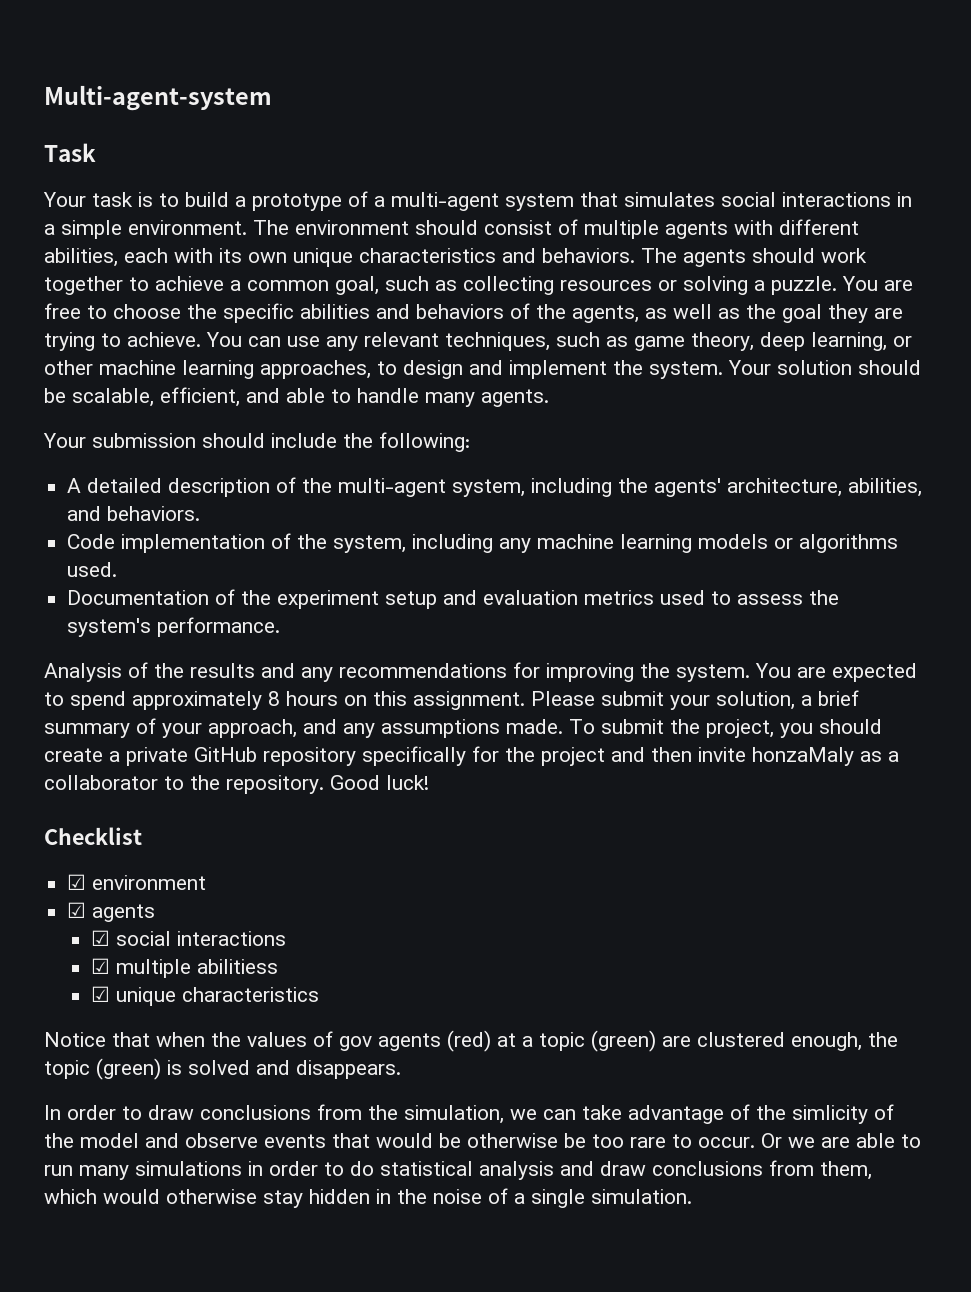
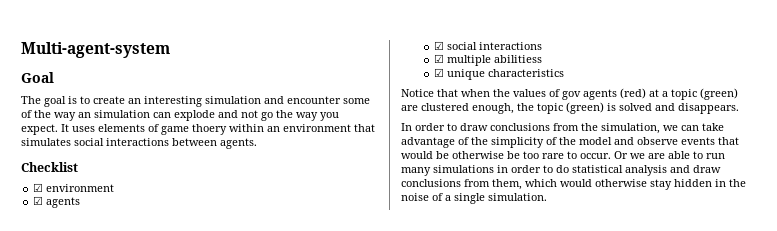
[44,143,96,162] [43,191,912,211] [44,219,859,239] [44,248,867,267] [44,276,913,295] [44,303,903,323] [44,332,912,351] [44,360,921,379] [44,387,549,407] [43,432,470,452] [67,477,923,497] [67,506,201,521] [67,533,899,553] [67,562,118,577] [67,589,840,609] [67,617,281,637] [44,662,917,682] [44,690,859,710] [44,718,882,738] [44,746,899,766] [44,775,429,794] Task // Your task is to build a prototype of a multi-agent system that simulates social interactions in a simple environment. The environment should consist of multiple agents with different abilities, each with its own unique characteristics and behaviors. The agents should work together to achieve a common goal, such as collecting resources or solving a puzzle. You are free to choose the specific abilities and behaviors of the agents, as well as the goal they are trying to achieve. You can use any relevant techniques, such as game theory, deep learning, or other machine learning approaches, to design and implement the system. Your solution should be scalable, efficient, and able to handle many agents. // Your submission should include the following: // A detailed description of the multi-agent system, including the agents' architecture, abilities, and behaviors. // Code implementation of the system, including any machine learning models or algorithms used. // Documentation of the experiment setup and evaluation metrics used to assess the system's performance. // Analysis of the results and any recommendations for improving the system. You are expected to spend approximately 8 hours on this assignment. Please submit your solution, a brief summary of your approach, and any assumptions made. To submit the project, you should create a private GitHub repository specifically for the project and then invite honzaMaly as a collaborator to the repository. Good luck! -> [21,72,54,83] [21,96,370,107] [21,110,339,121] [21,124,375,135] [21,138,257,149] Goal // The goal is to create an interesting simulation and encounter some of the way an simulation can explode and not go the way you expect. It uses elements of game thoery within an environment that simulates social interactions between agents.
[792,1105,868,1124] simlicity -> [491,137,544,148] simplicity

